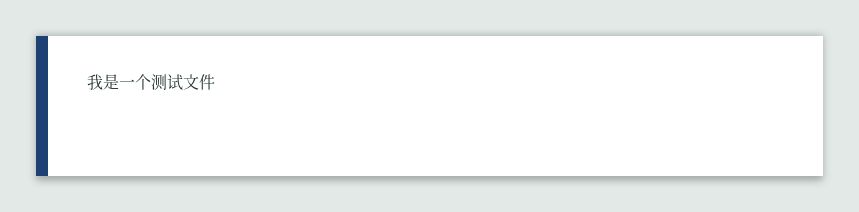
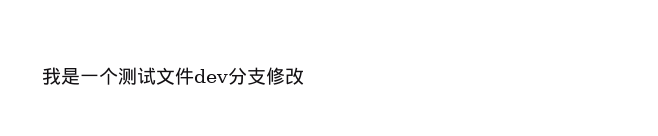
(215, 82) none -> [194,67,304,85] dev分支修改

